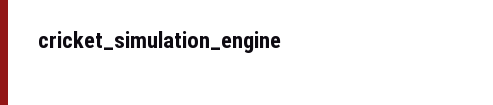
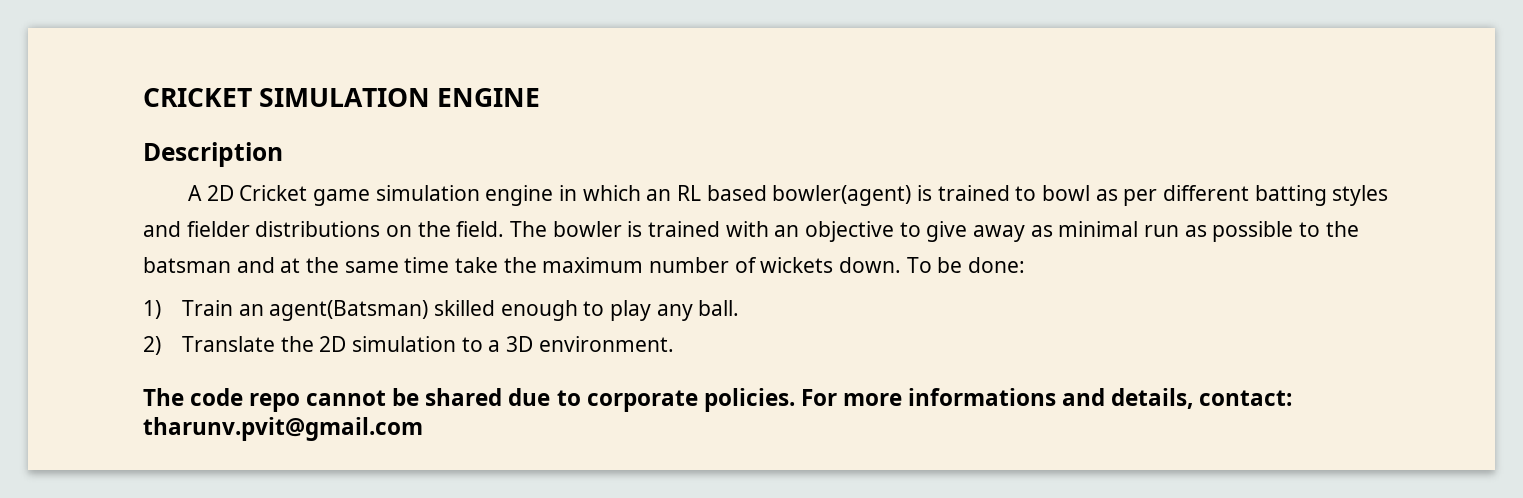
[38,31,281,53] cricket_simulation_engine -> [143,88,541,107] [143,142,283,167] [188,185,1389,206] [143,221,1359,242] [143,257,1026,273] [143,300,740,321] [143,336,674,355] [143,388,1293,412] [143,417,423,441] CRICKET SIMULATION ENGINE // Description // A 2D Cricket game simulation engine in which an RL based bowler(agent) is trained to bowl as per different batting styles and fielder distributions on the field. The bowler is trained with an objective to give away as minimal run as possible to the batsman and at the same time take the maximum number of wickets down. To be done: // 1) Train an agent(Batsman) skilled enough to play any ball. // 2) Translate the 2D simulation to a 3D environment. // The code repo cannot be shared due to corporate policies. For more informations and details, contact: tharunv.pvit@gmail.com

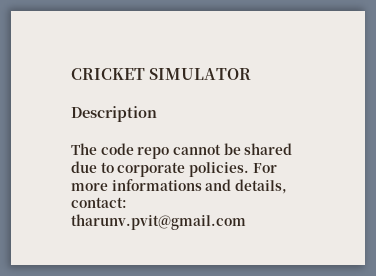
[259,88,541,107] SIMULATION ENGINE -> [149,68,252,80] SIMULATOR
[188,185,1389,206] [143,221,1359,242] [143,257,1026,273] [143,300,740,321] [143,336,674,355] // A 2D Cricket game simulation engine in which an RL based bowler(agent) is trained to bowl as per different batting styles and fielder distributions on the field. The bowler is trained with an objective to give away as minimal run as possible to the batsman and at the same time take the maximum number of wickets down. To be done: // 1) Train an agent(Batsman) skilled enough to play any ball. // 2) Translate the 2D simulation to a 3D environment. -> (157, 114) none

